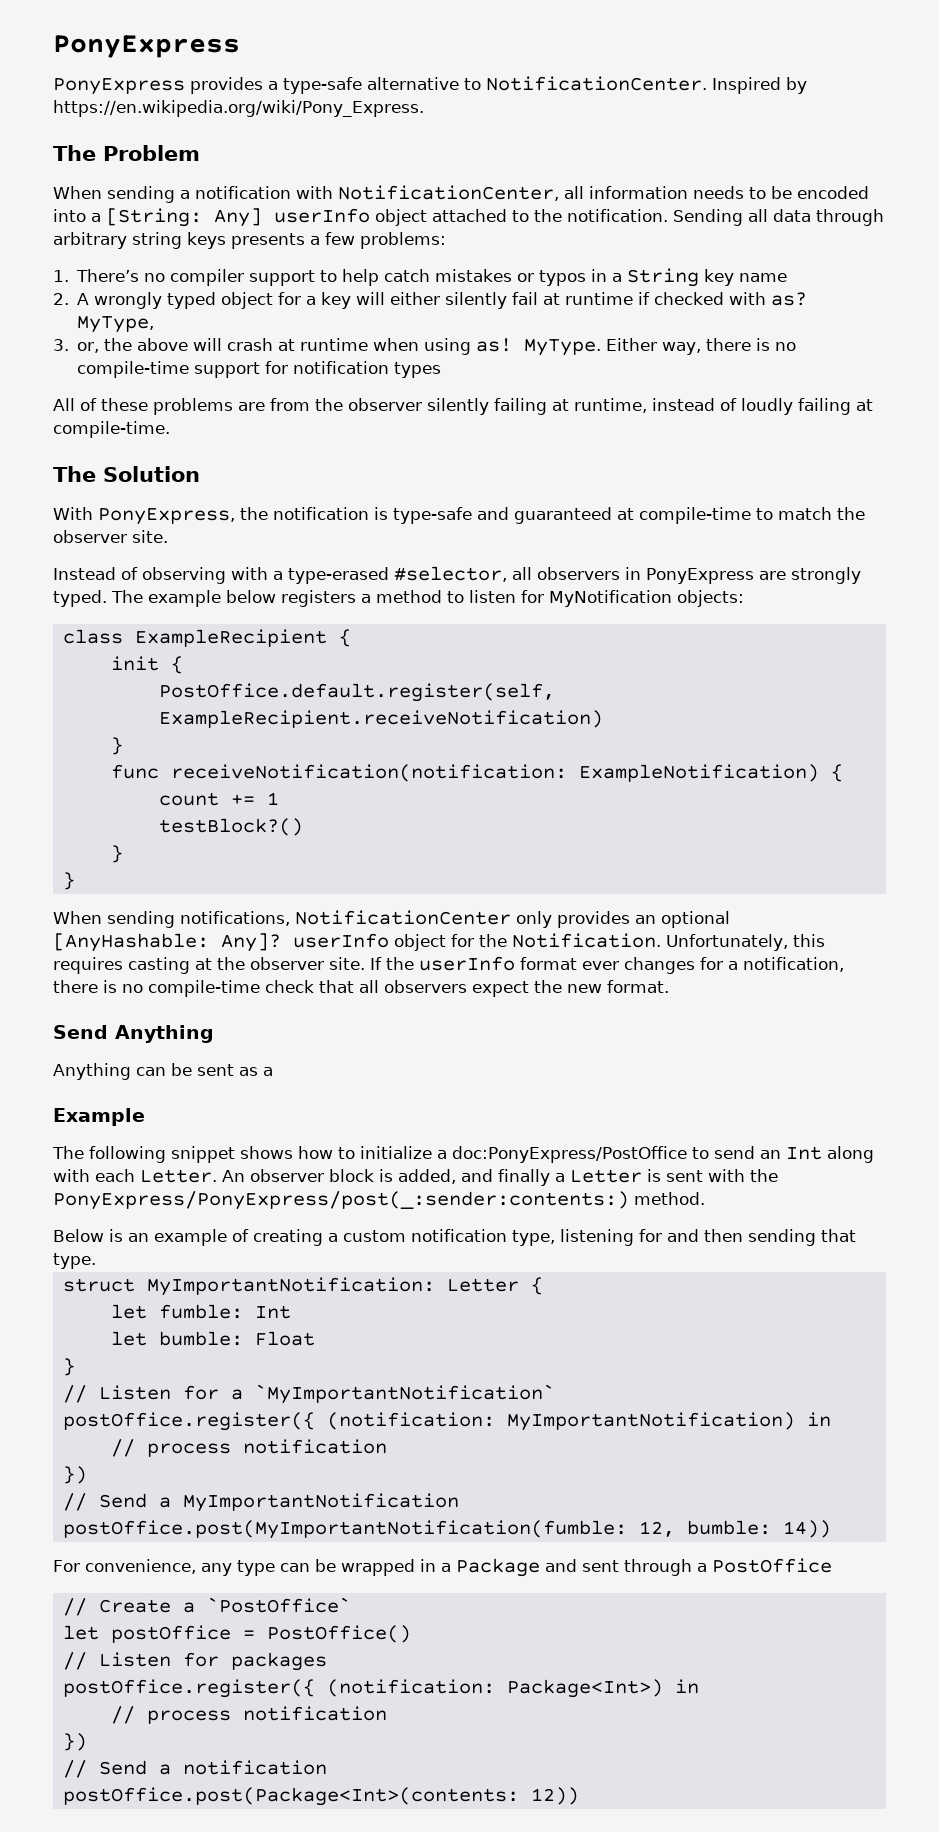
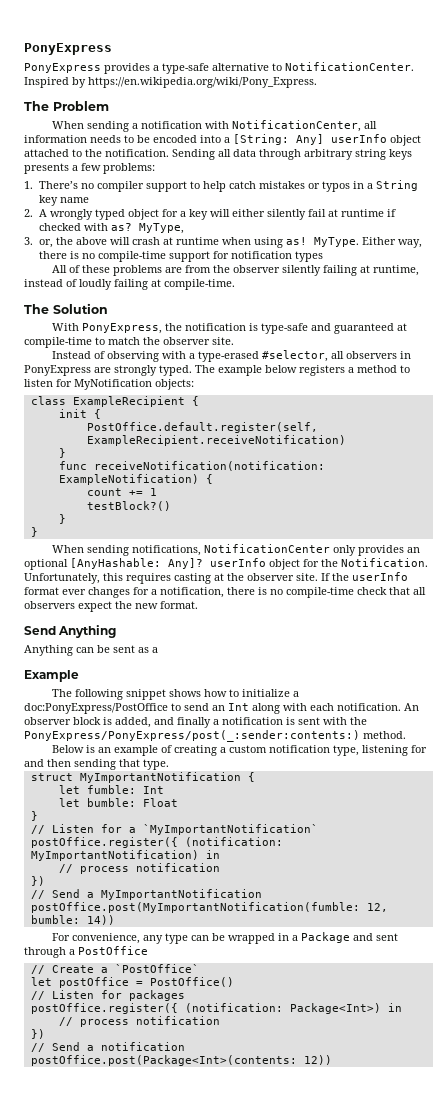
[140,1169,217,1183] Letter. -> [337,703,401,711] notification.
[570,1169,642,1183] Letter -> [222,717,283,725] notification
[146,1277,519,1296] MyImportantNotification: Letter -> [79,772,241,783] MyImportantNotification

